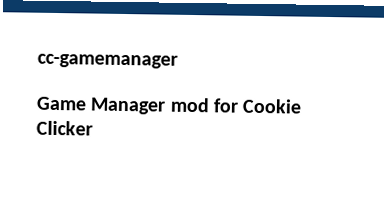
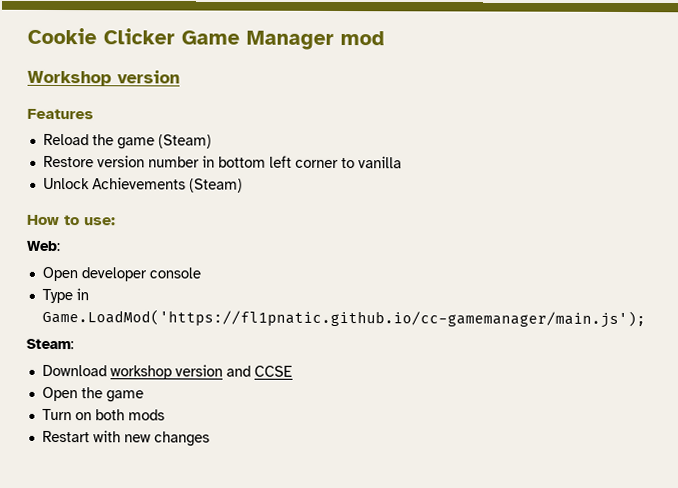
[37,53,178,69] cc-gamemanager // -> [27,27,175,45] Cookie Clicker
[212,98,303,114] [36,120,93,136] for Cookie Clicker -> [27,70,180,87] [27,108,94,120] [42,133,212,150] [42,155,402,169] [42,177,243,193] [27,214,116,226] [26,240,61,252] [41,266,201,282] [41,288,89,304] [41,308,646,329] [26,338,74,350] [41,364,293,380] [41,386,144,403] [41,408,165,421] [41,430,210,447] // Workshop version // Features // Reload the game (Steam) // Restore version number in bottom left corner to vanilla // Unlock Achievements (Steam) // How to use: // Web: // Open developer console // Type in Game.LoadMod('https://fl1pnatic.github.io/cc-gamemanager/main.js'); // Steam: // Download workshop version and CCSE // Open the game // Turn on both mods // Restart with new changes

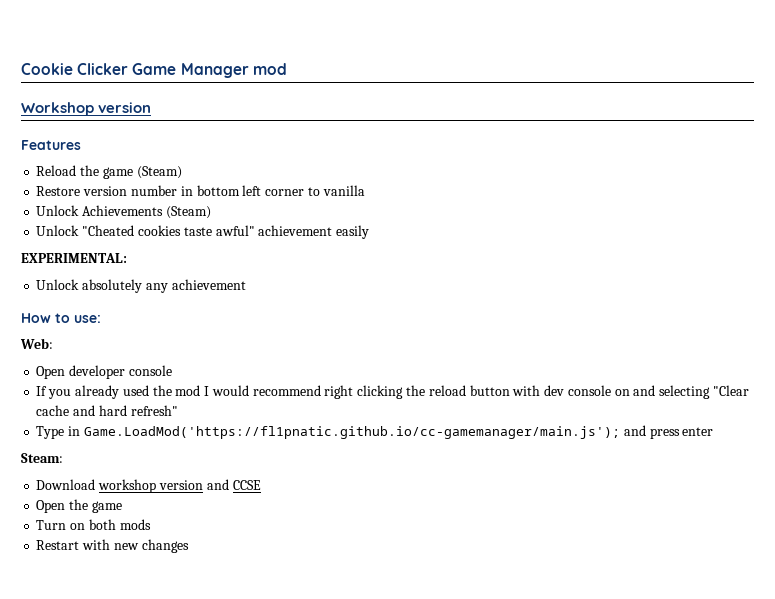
(243, 185) none -> [36,225,370,239] [21,253,127,263] [36,279,246,293] // Unlock "Cheated cookies taste awful" achievement easily // EXPERIMENTAL: // Unlock absolutely any achievement
(201, 273) none -> [36,385,749,399] [36,405,178,416] // If you already used the mod I would recommend right clicking the reload button with dev console on and selecting "Clear cache and hard refresh"
(646, 318) none -> [623,425,714,439] and press enter

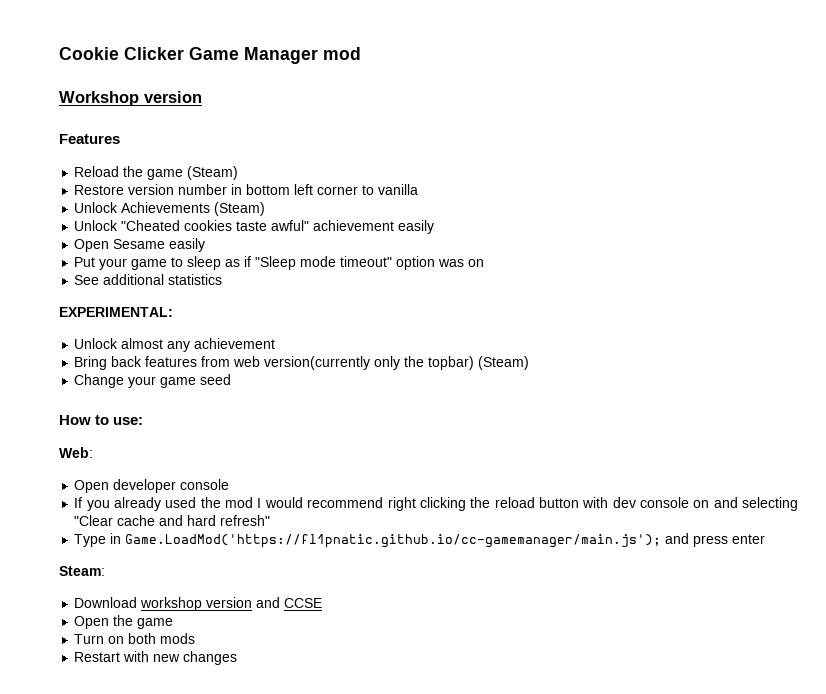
(370, 232) none -> [74,238,206,252] [74,256,485,270] [74,274,223,285] // Open Sesame easily // Put your game to sleep as if "Sleep mode timeout" option was on // See additional statistics
[82,279,143,293] absolutely -> [121,338,164,349] almost
(246, 284) none -> [74,356,530,370] [74,374,232,388] // Bring back features from web version(currently only the topbar) (Steam) // Change your game seed

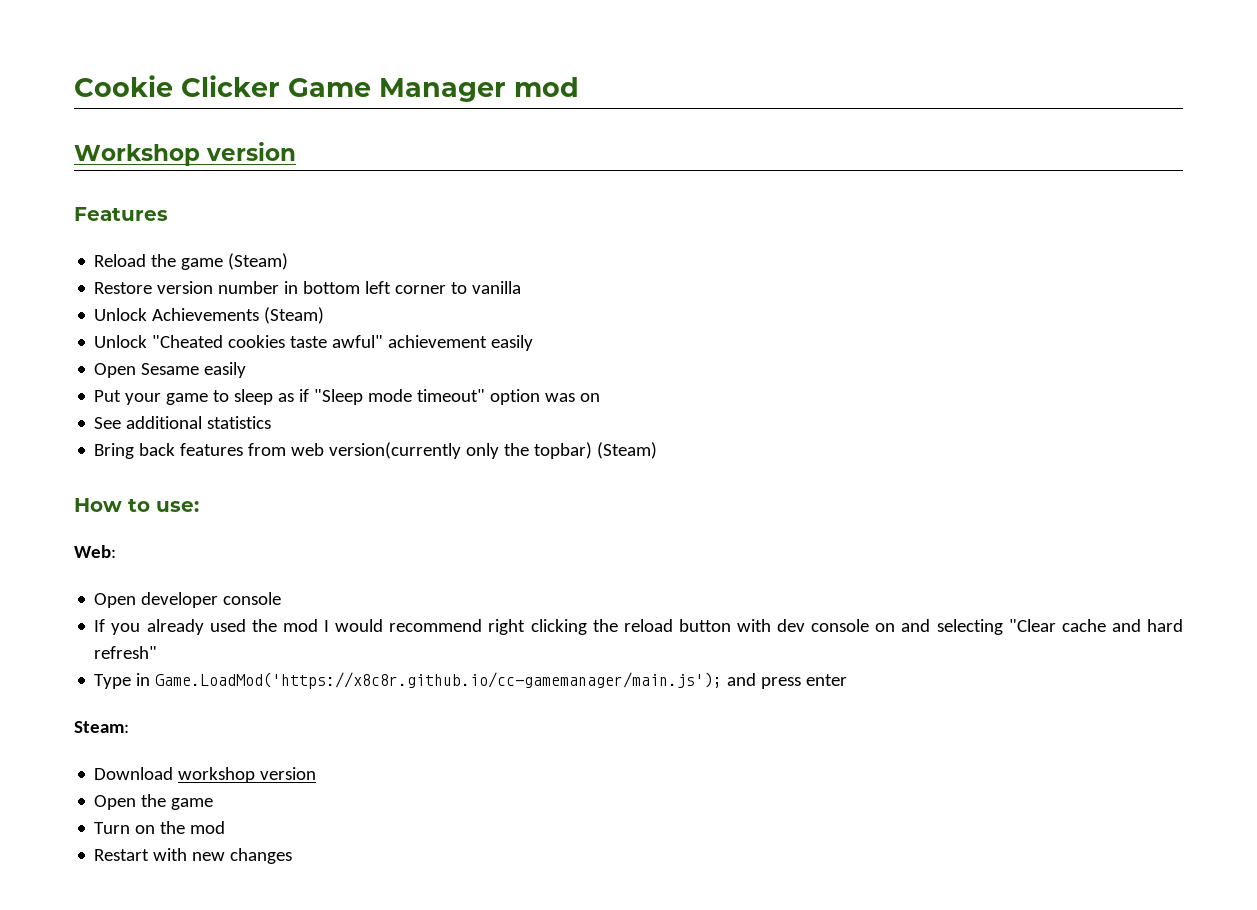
[59,307,173,317] [74,338,276,352] // EXPERIMENTAL: // Unlock almost any achievement -> (272, 422) none
[74,374,232,388] // Change your game seed -> (658, 450) none
[125,534,662,548] Game.LoadMod('https://fl1pnatic.github.io/cc-gamemanager/main.js'); -> [155,672,723,689] Game.LoadMod('https://x8c8r.github.io/cc-gamemanager/main.js');
[256,597,323,608] and CCSE -> (317, 773) none
[128,633,196,644] both mods -> [160,821,226,834] the mod

